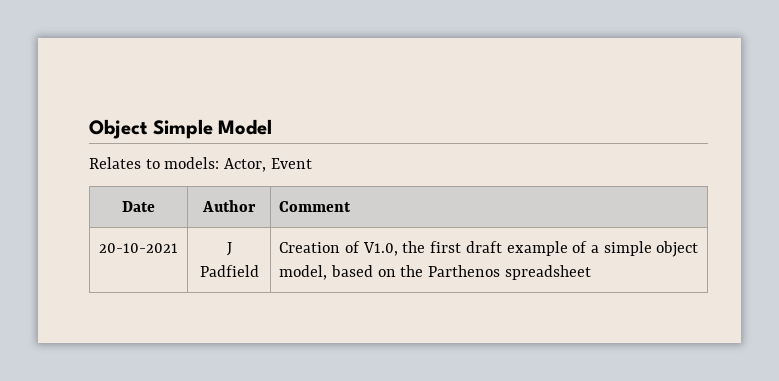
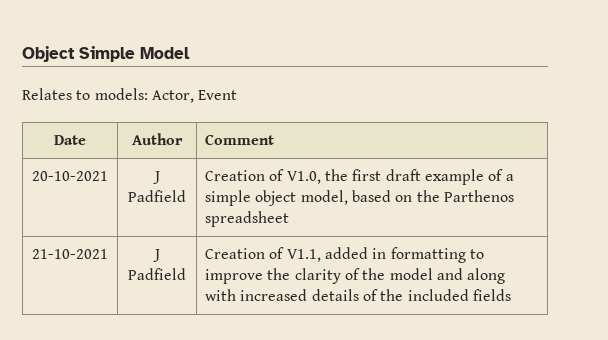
(591, 272) none -> [32,249,108,259] [152,249,160,262] [128,268,186,280] [205,247,484,263] [205,268,506,284] [205,289,511,301] // 21-10-2021 | J Padfield | Creation of V1.1, added in formatting to improve the clarity of the model and along with increased details of the included fields

